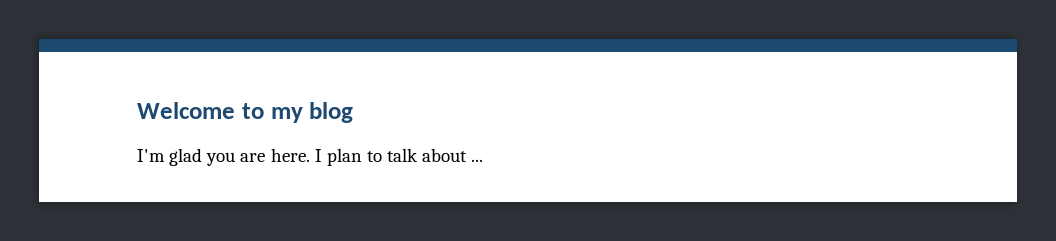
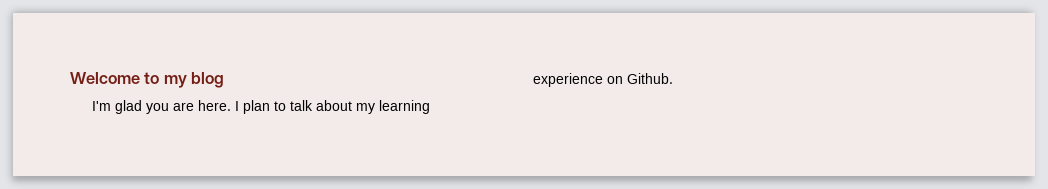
[471,159,484,162] ... -> [356,100,431,114] [533,73,673,87] my learning experience on Github.

